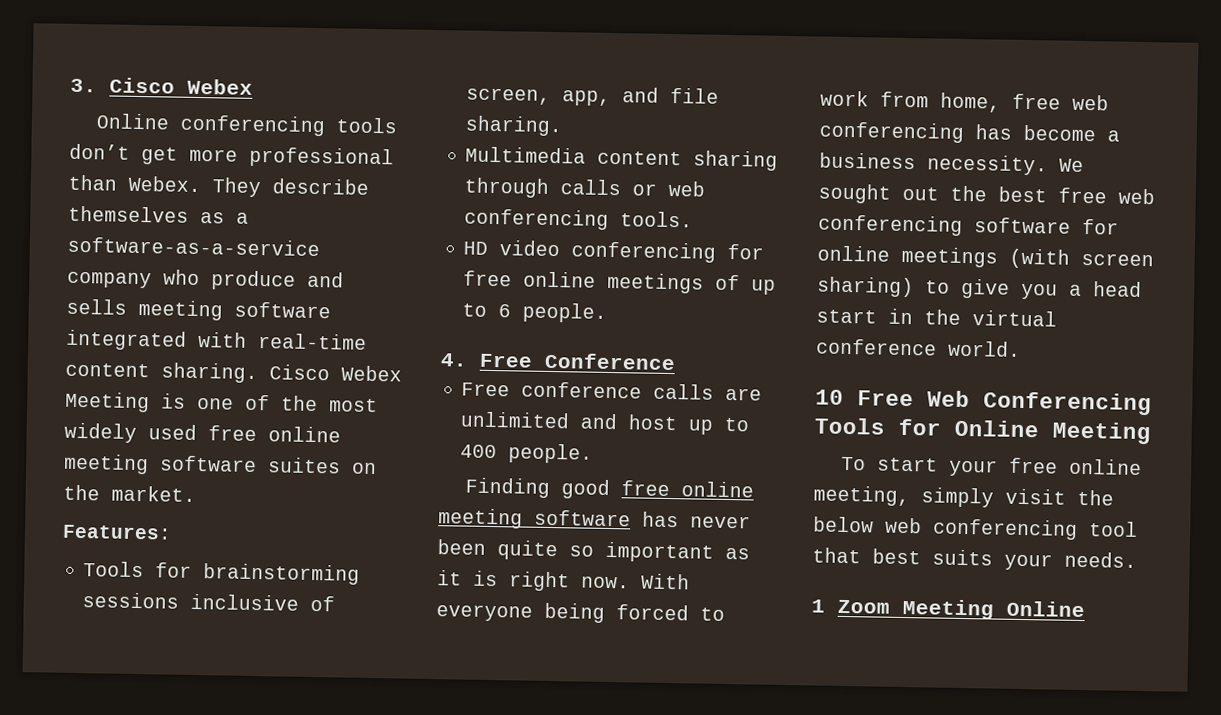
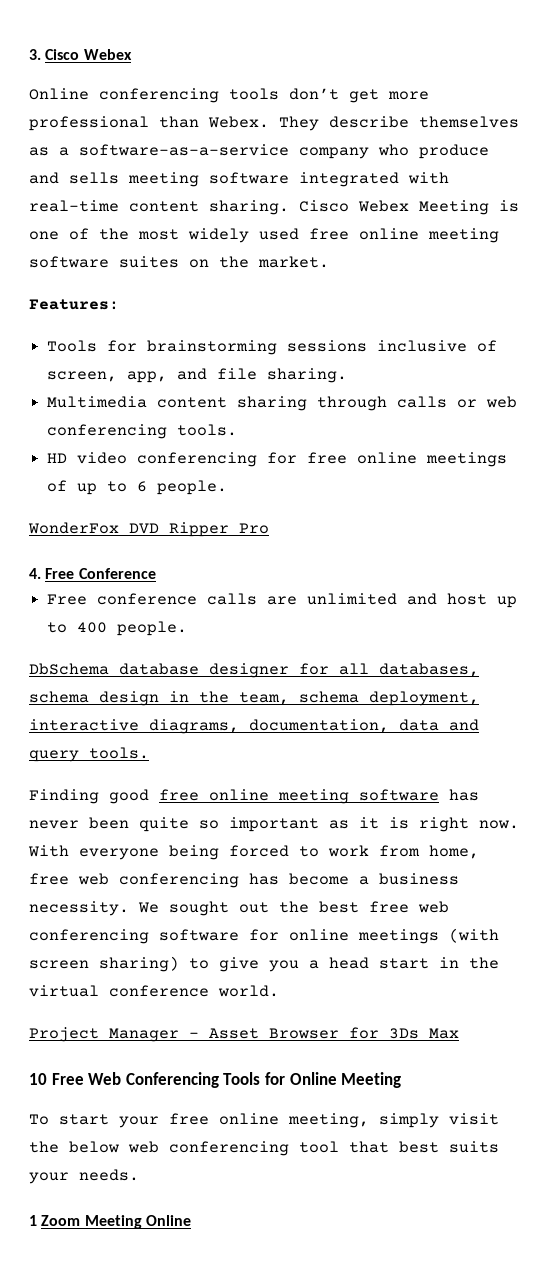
(608, 312) none -> [28,522,269,537] // WonderFox DVD Ripper Pro
(594, 453) none -> [29,663,479,678] [29,691,479,706] [29,719,479,734] [29,747,149,762] // DbSchema database designer for all databases, schema design in the team, schema deployment, interactive diagrams, documentation, data and query tools.
(1021, 348) none -> [29,1027,459,1042] // Project Manager - Asset Browser for 3Ds Max

